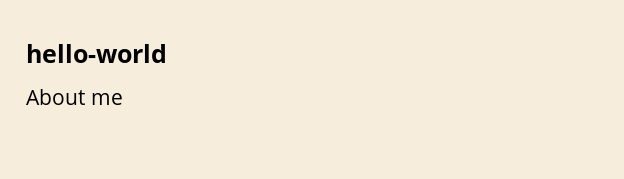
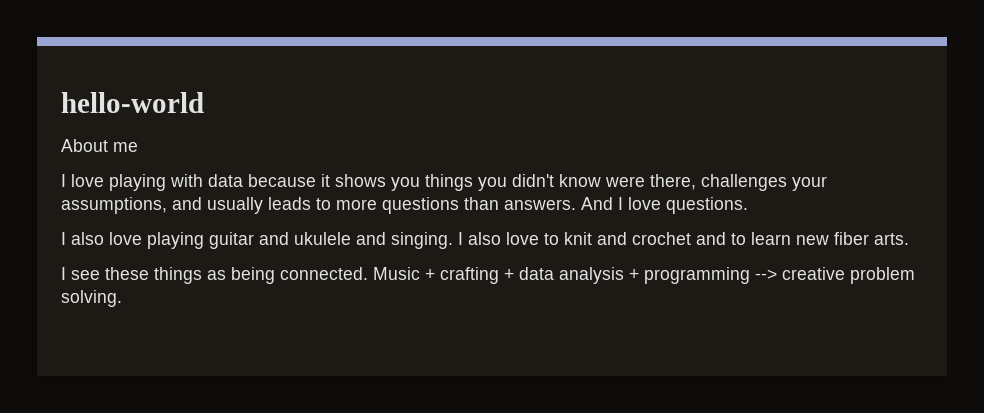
(123, 99) none -> [61,174,827,191] [61,197,748,214] [61,232,909,249] [61,267,915,284] [61,290,122,307] // I love playing with data because it shows you things you didn't know were there, challenges your assumptions, and usually leads to more questions than answers. And I love questions. // I also love playing guitar and ukulele and singing. I also love to knit and crochet and to learn new fiber arts. // I see these things as being connected. Music + crafting + data analysis + programming --> creative problem solving.

